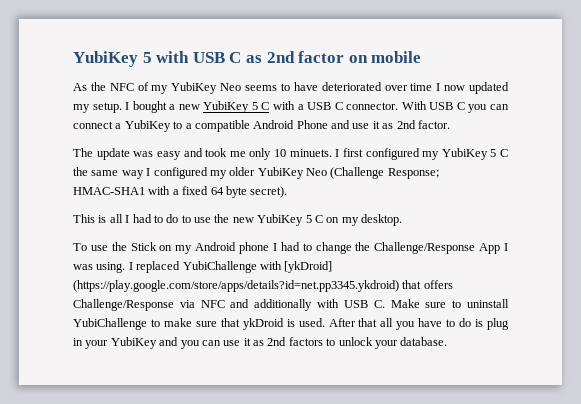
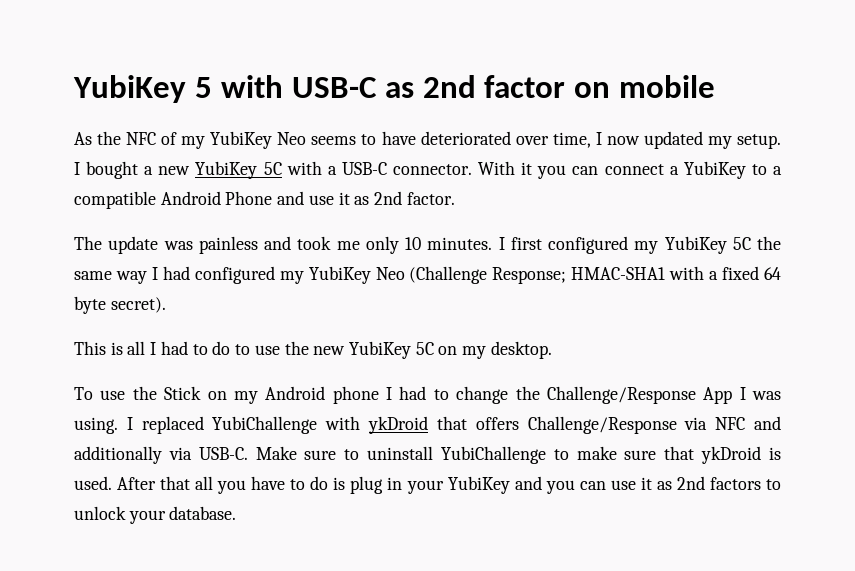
[192,52,242,63] USB C -> [291,77,377,98] USB-C
[410,83,433,91] time -> [552,132,591,148] time,
[251,101,465,110] 5 C with a USB C connector. With USB C -> [263,161,533,175] 5C with a USB-C connector. With it
[156,151,181,160] easy -> [198,236,258,254] painless
[289,149,332,157] minuets. -> [427,237,493,250] minutes.
[490,149,508,157] 5 C -> [732,237,751,250] 5C
[153,167,256,179] configured my older -> [162,266,304,284] had configured my
[305,215,323,223] 5 C -> [415,342,434,355] 5C
[284,261,333,273] [73,280,399,292] [ykDroid] (https://play.google.com/store/apps/details?id=net.pp3345.ykdroid) -> [368,416,429,434] ykDroid
[317,299,385,308] with USB C. -> [168,447,248,460] via USB-C.

